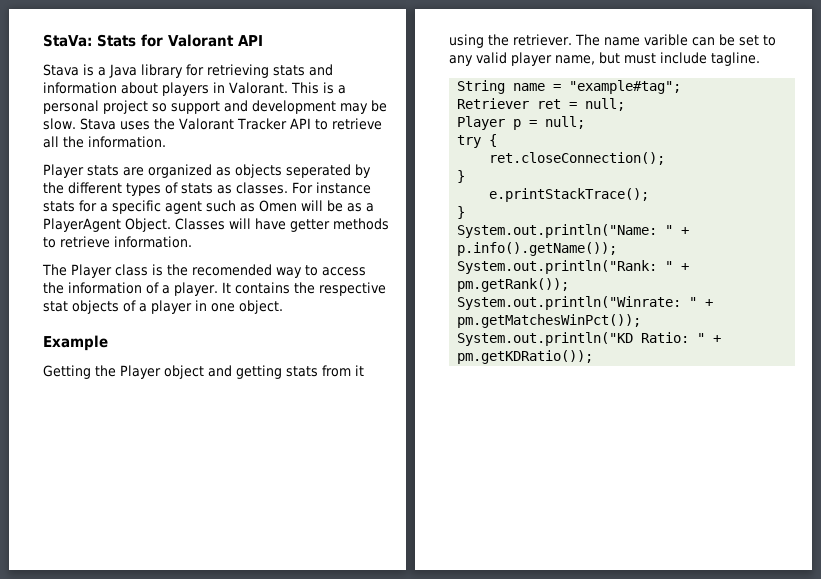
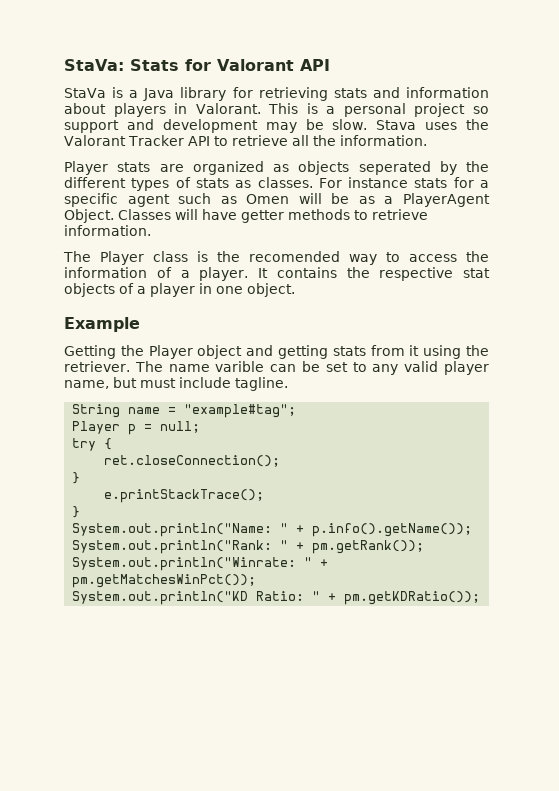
[43,64,79,76] Stava -> [64,88,106,98] StaVa
[457,98,626,111] // Retriever ret = null; -> (297, 411) none

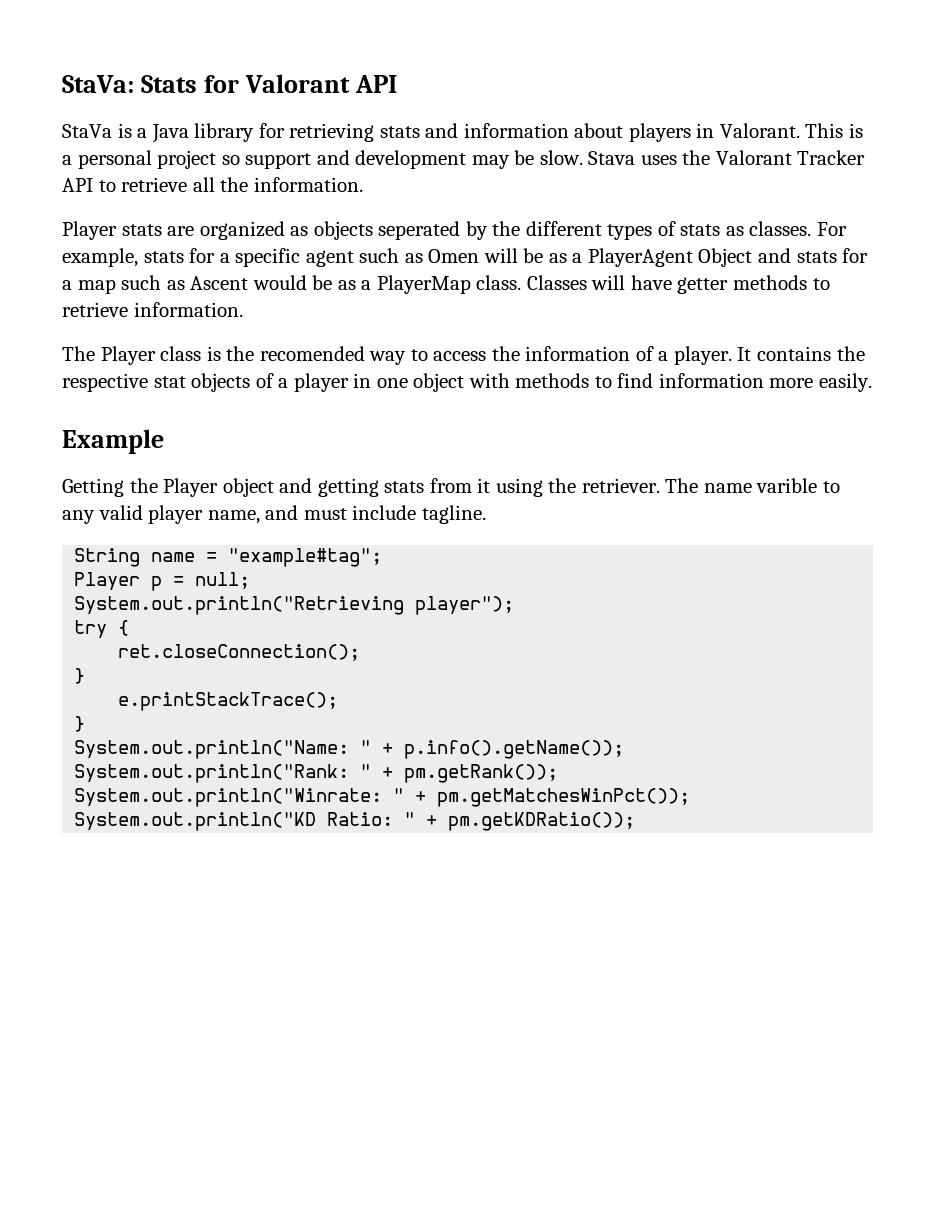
[348,177,409,188] instance -> [62,248,138,267] example,
[64,209,114,223] Object. -> [698,248,869,267] [62,275,522,294] Object and stats for a map such as Ascent would be as a PlayerMap class.
[247,283,295,297] object. -> [413,373,873,392] object with methods to find information more easily.
[270,361,348,372] can be set -> (818, 485) none
[113,377,137,388] but -> [265,505,299,520] and
(201, 427) none -> [74,596,515,615] // System.out.println("Retrieving player");

